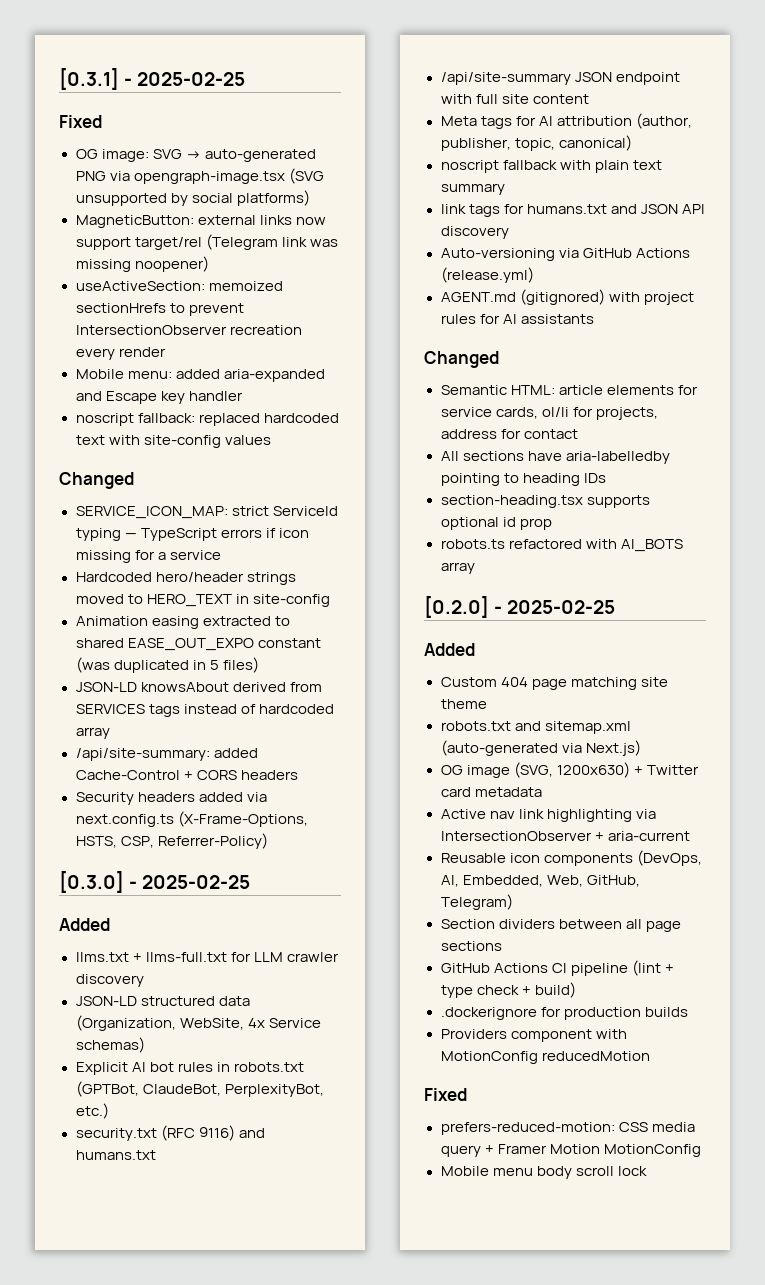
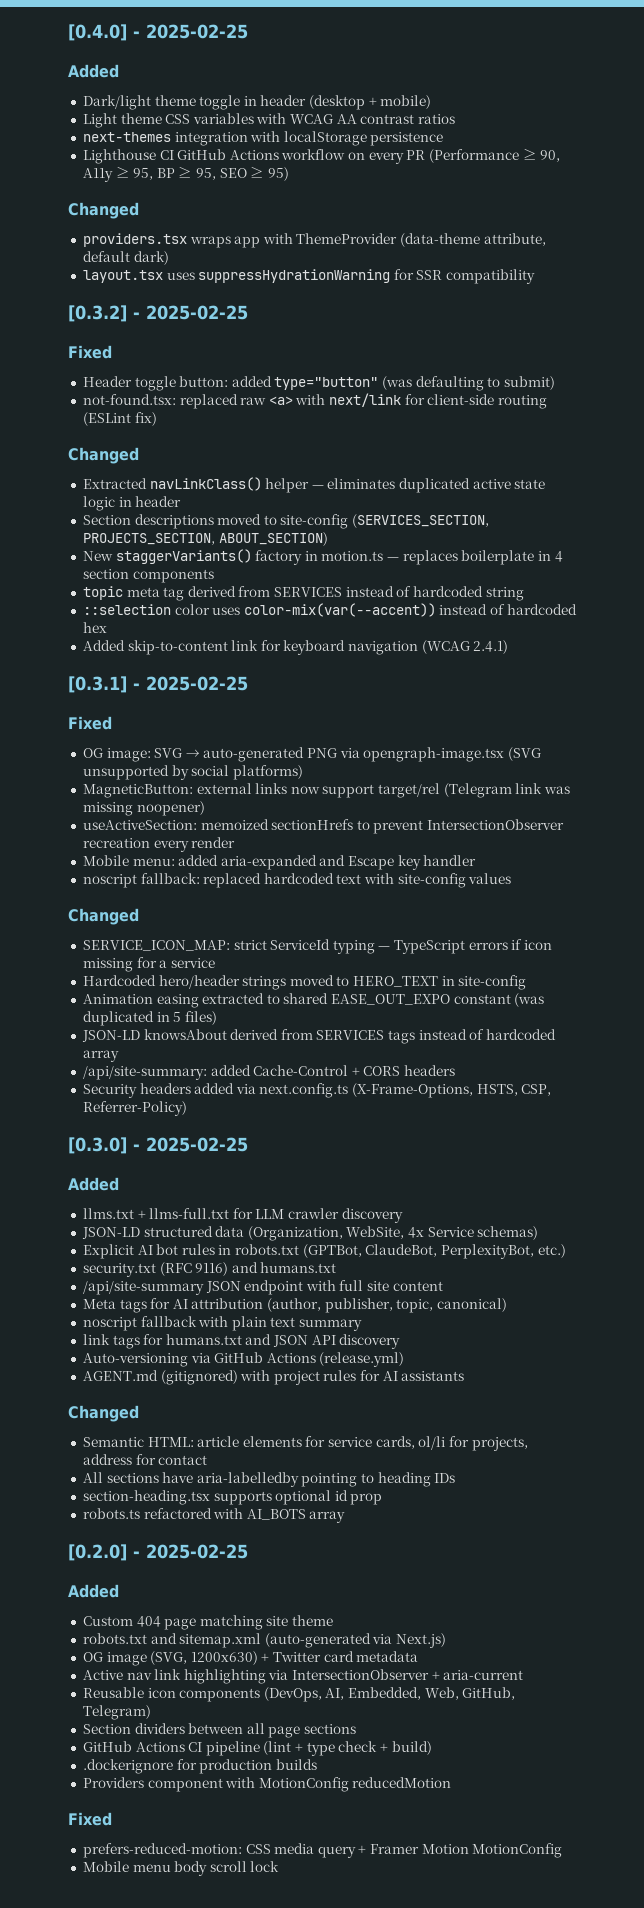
(59, 79) none -> [68,24,248,41] [68,64,119,78] [82,95,432,110] [82,113,456,128] [82,131,444,146] [82,148,561,164] [82,166,290,182] [68,202,139,219] [82,233,546,248] [82,251,169,265] [82,269,536,284] [68,305,248,322] [68,345,112,359] [82,376,556,391] [82,393,548,409] [82,412,157,426] [68,447,139,464] [82,477,546,493] [82,496,182,511] [82,514,490,529] [82,532,328,546] [82,549,563,565] [82,569,214,583] [82,586,524,601] [82,603,577,617] [82,622,107,633] [82,640,509,655] [0.4.0] - 2025-02-25 // Added // Dark/light theme toggle in header (desktop + mobile) // Light theme CSS variables with WCAG AA contrast ratios // next-themes integration with localStorage persistence // Lighthouse CI GitHub Actions workflow on every PR (Performance ≥ 90, A11y ≥ 95, BP ≥ 95, SEO ≥ 95) // Changed // providers.tsx wraps app with ThemeProvider (data-theme attribute, default dark) // layout.tsx uses suppressHydrationWarning for SSR compatibility // [0.3.2] - 2025-02-25 // Fixed // Header toggle button: added type="button" (was defaulting to submit) // not-found.tsx: replaced raw <a> with next/link for client-side routing (ESLint fix) // Changed // Extracted navLinkClass() helper — eliminates duplicated active state logic in header // Section descriptions moved to site-config (SERVICES_SECTION, PROJECTS_SECTION, ABOUT_SECTION) // New staggerVariants() factory in motion.ts — replaces boilerplate in 4 section components // topic meta tag derived from SERVICES instead of hardcoded string // ::selection color uses color-mix(var(--accent)) instead of hardcoded hex // Added skip-to-content link for keyboard navigation (WCAG 2.4.1) //

